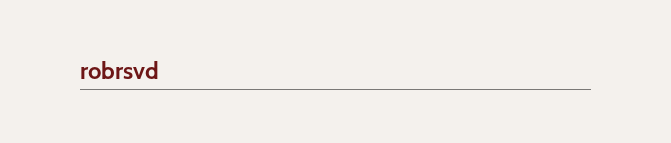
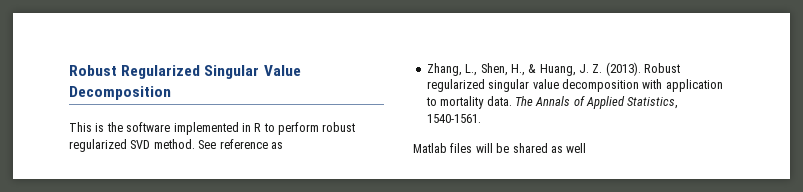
[80,61,159,79] robrsvd -> [69,65,301,79] [69,86,171,100] [69,122,356,135] [69,139,283,152] [426,62,681,76] [426,79,723,92] [425,96,679,109] [426,114,481,123] [413,143,587,153] Robust Regularized Singular Value Decomposition // This is the software implemented in R to perform robust regularized SVD method. See reference as // Zhang, L., Shen, H., & Huang, J. Z. (2013). Robust regularized singular value decomposition with application to mortality data. The Annals of Applied Statistics, 1540-1561. // Matlab files will be shared as well

